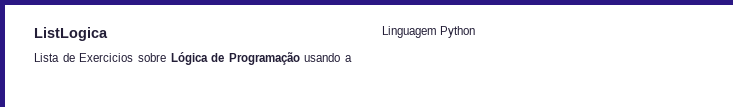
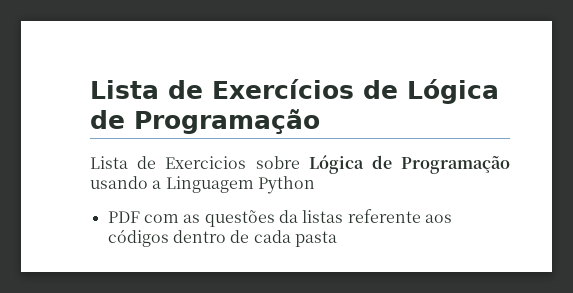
[34,27,108,41] ListLogica -> [90,79,499,104] [90,109,320,134] Lista de Exercícios de Lógica de Programação
(476, 32) none -> [107,209,452,227] [107,229,337,247] // PDF com as questões da listas referente aos códigos dentro de cada pasta

